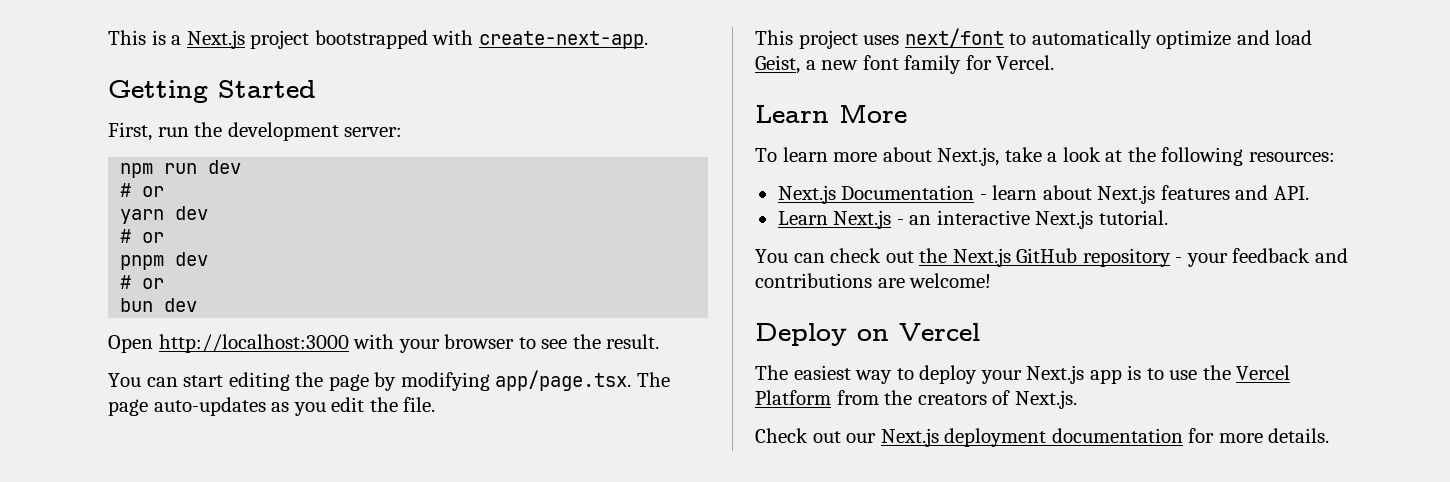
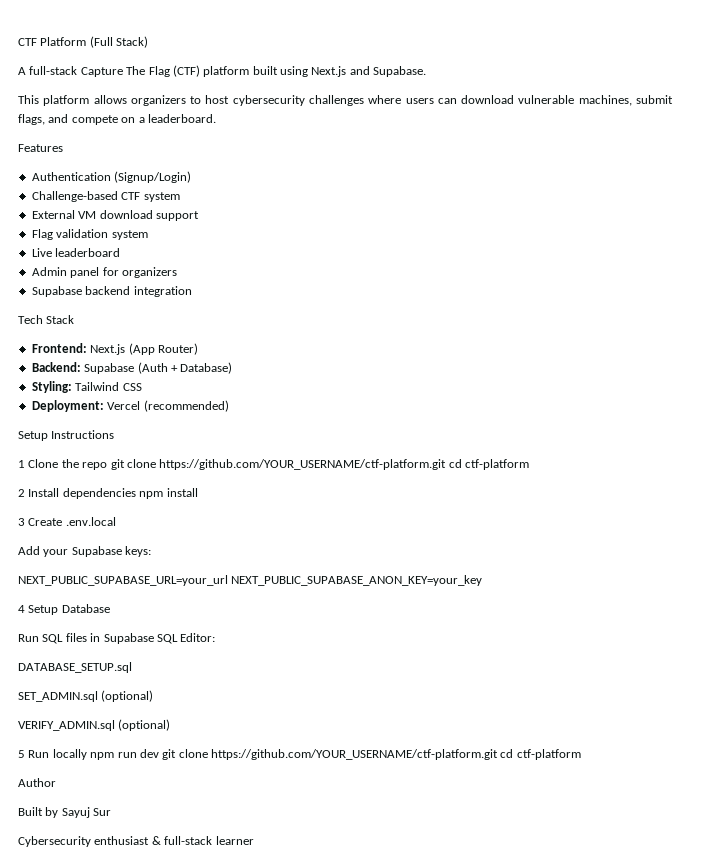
[108,30,648,49] [108,80,316,103] [108,122,403,141] [120,160,242,178] [120,183,165,197] [120,206,209,224] [120,229,165,243] [120,252,209,270] [120,275,165,289] [120,298,198,312] [108,334,660,353] [108,370,670,391] [108,397,436,416] [755,28,1313,49] [755,55,1055,74] [755,104,907,123] [755,147,1335,166] [777,185,1309,204] [777,210,1168,229] [755,248,1348,267] [755,273,992,288] [755,323,980,346] [755,365,1291,384] [755,390,1077,409] [755,428,1330,447] This is a Next.js project bootstrapped with create-next-app. // Getting Started // First, run the development server: // npm run dev // # or // yarn dev // # or // pnpm dev // # or // bun dev // Open http://localhost:3000 with your browser to see the result. // You can start editing the page by modifying app/page.tsx. The page auto-updates as you edit the file. // This project uses next/font to automatically optimize and load Geist, a new font family for Vercel. // Learn More // To learn more about Next.js, take a look at the following resources: // Next.js Documentation - learn about Next.js features and API. // Learn Next.js - an interactive Next.js tutorial. // You can check out the Next.js GitHub repository - your feedback and contributions are welcome! // Deploy on Vercel // The easiest way to deploy your Next.js app is to use the Vercel Platform from the creators of Next.js. // Check out our Next.js deployment documentation for more details. -> [18,36,149,48] [18,65,427,77] [18,95,673,106] [18,114,216,125] [18,144,63,152] [31,171,192,183] [31,191,180,202] [31,210,199,221] [31,229,148,240] [31,248,121,257] [31,267,177,278] [31,286,192,297] [18,315,75,324] [31,343,198,355] [31,362,233,374] [31,381,142,393] [31,400,229,412] [18,430,115,441] [18,459,529,470] [18,488,198,499] [18,517,116,526] [18,546,152,557] [18,575,483,586] [18,604,110,615] [18,633,216,644] [18,662,132,673] [18,690,154,702] [18,719,171,731] [18,749,581,760] [18,778,56,787] [18,807,112,818] [18,836,254,847] CTF Platform (Full Stack) // A full-stack Capture The Flag (CTF) platform built using Next.js and Supabase. // This platform allows organizers to host cybersecurity challenges where users can download vulnerable machines, submit flags, and compete on a leaderboard. // Features // Authentication (Signup/Login) // Challenge-based CTF system // External VM download support // Flag validation system // Live leaderboard // Admin panel for organizers // Supabase backend integration // Tech Stack // Frontend: Next.js (App Router) // Backend: Supabase (Auth + Database) // Styling: Tailwind CSS // Deployment: Vercel (recommended) // Setup Instructions // 1 Clone the repo git clone https://github.com/YOUR_USERNAME/ctf-platform.git cd ctf-platform // 2 Install dependencies npm install // 3 Create .env.local // Add your Supabase keys: // NEXT_PUBLIC_SUPABASE_URL=your_url NEXT_PUBLIC_SUPABASE_ANON_KEY=your_key // 4 Setup Database // Run SQL files in Supabase SQL Editor: // DATABASE_SETUP.sql // SET_ADMIN.sql (optional) // VERIFY_ADMIN.sql (optional) // 5 Run locally npm run dev git clone https://github.com/YOUR_USERNAME/ctf-platform.git cd ctf-platform // Author // Built by Sayuj Sur // Cybersecurity enthusiast & full-stack learner

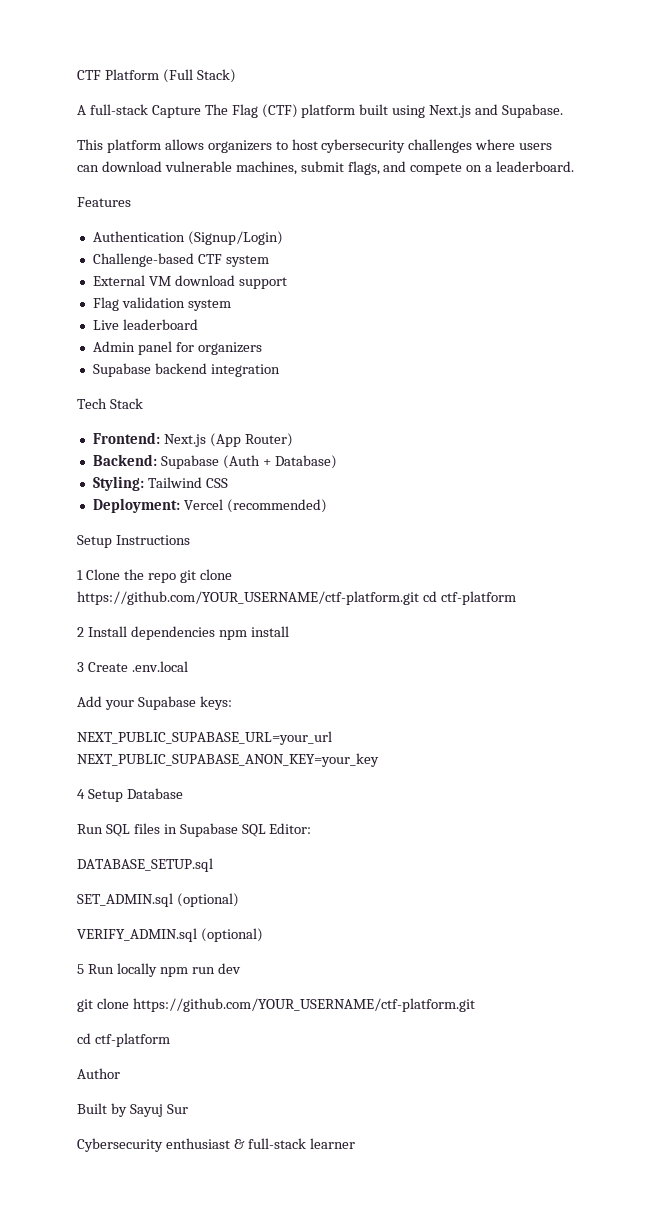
[162,749,498,760] git clone https://github.com/YOUR_USERNAME/ctf-platform.git -> [77,998,475,1012] // git clone https://github.com/YOUR_USERNAME/ctf-platform.git //

